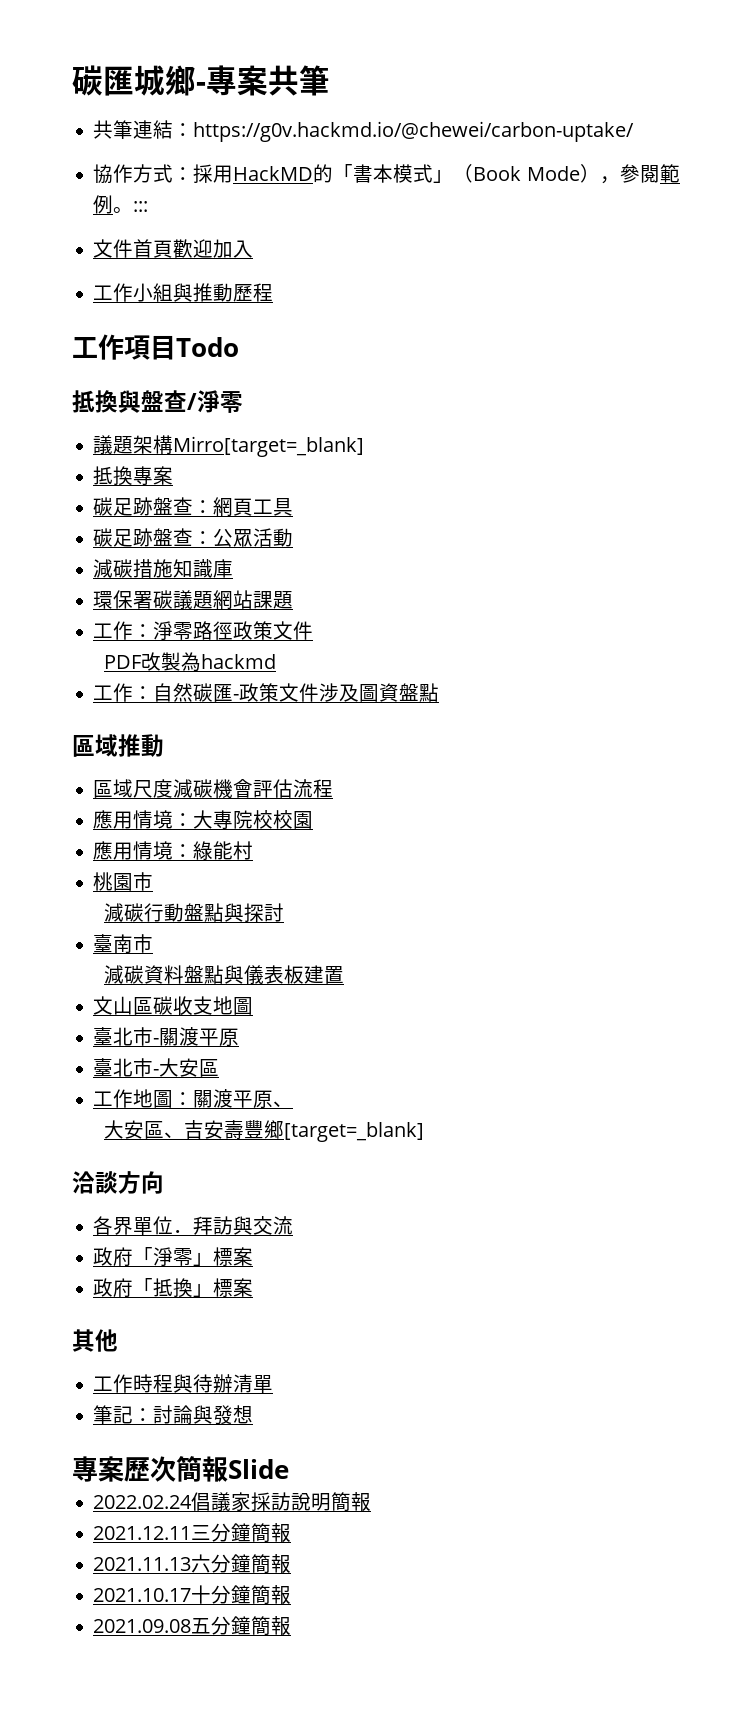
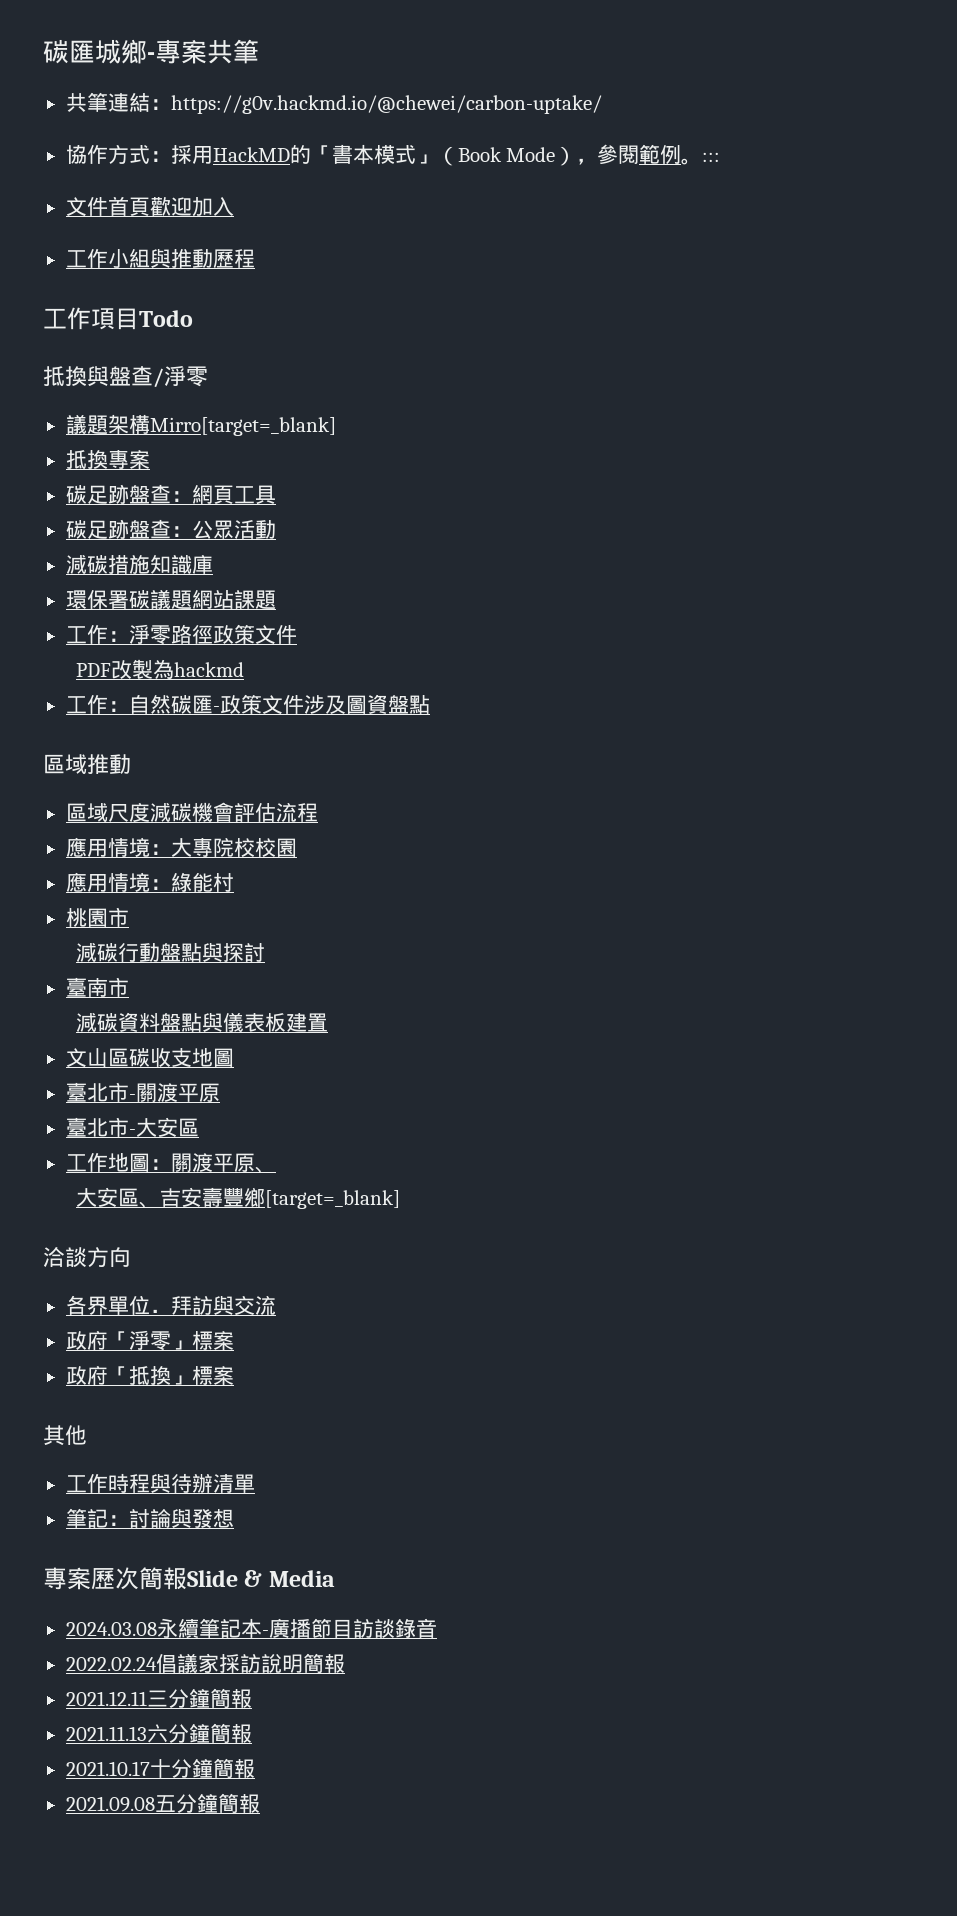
(289, 1469) none -> [244,1570,335,1587] [65,1618,437,1639] & Media // 2024.03.08永續筆記本-廣播節目訪談錄音

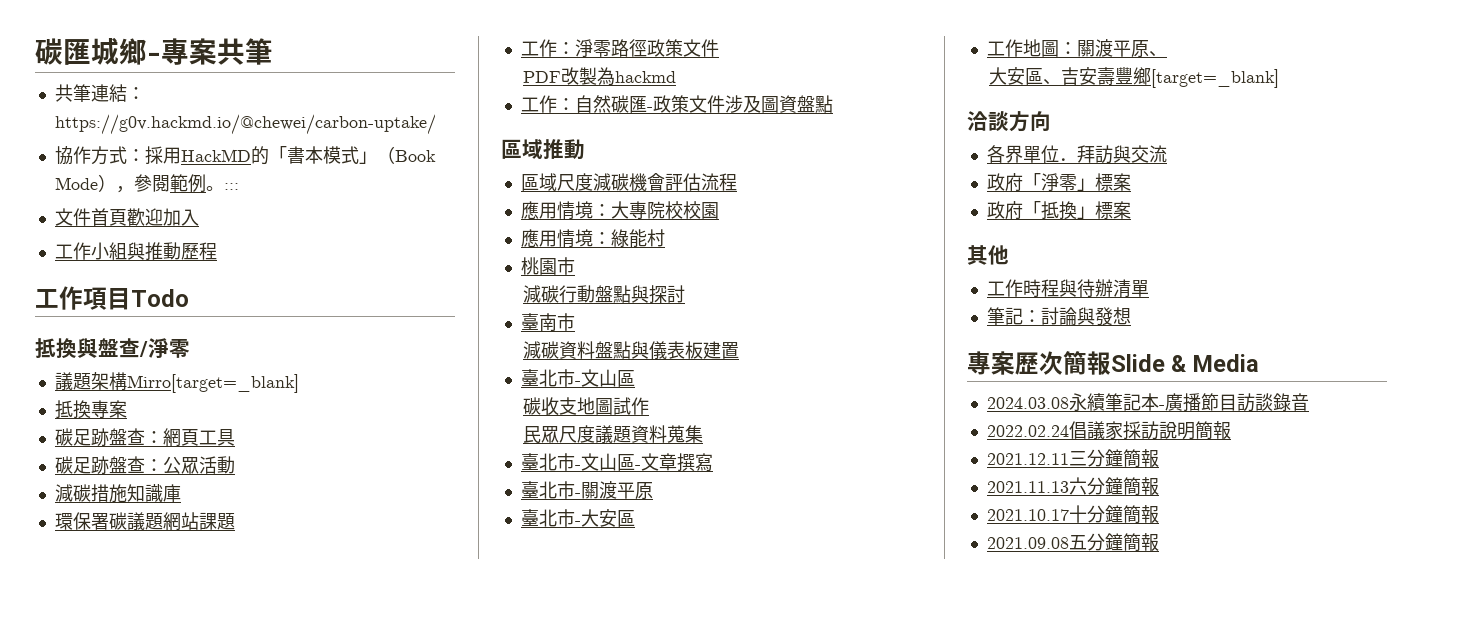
[65,1048,129,1068] 文山區 -> [520,369,635,387] 臺北市-文山區 //
(234, 1057) none -> [613,397,650,415] [523,425,704,444] [520,453,713,472] 試作 // 民眾尺度議題資料蒐集 // 臺北市-文山區-文章撰寫

